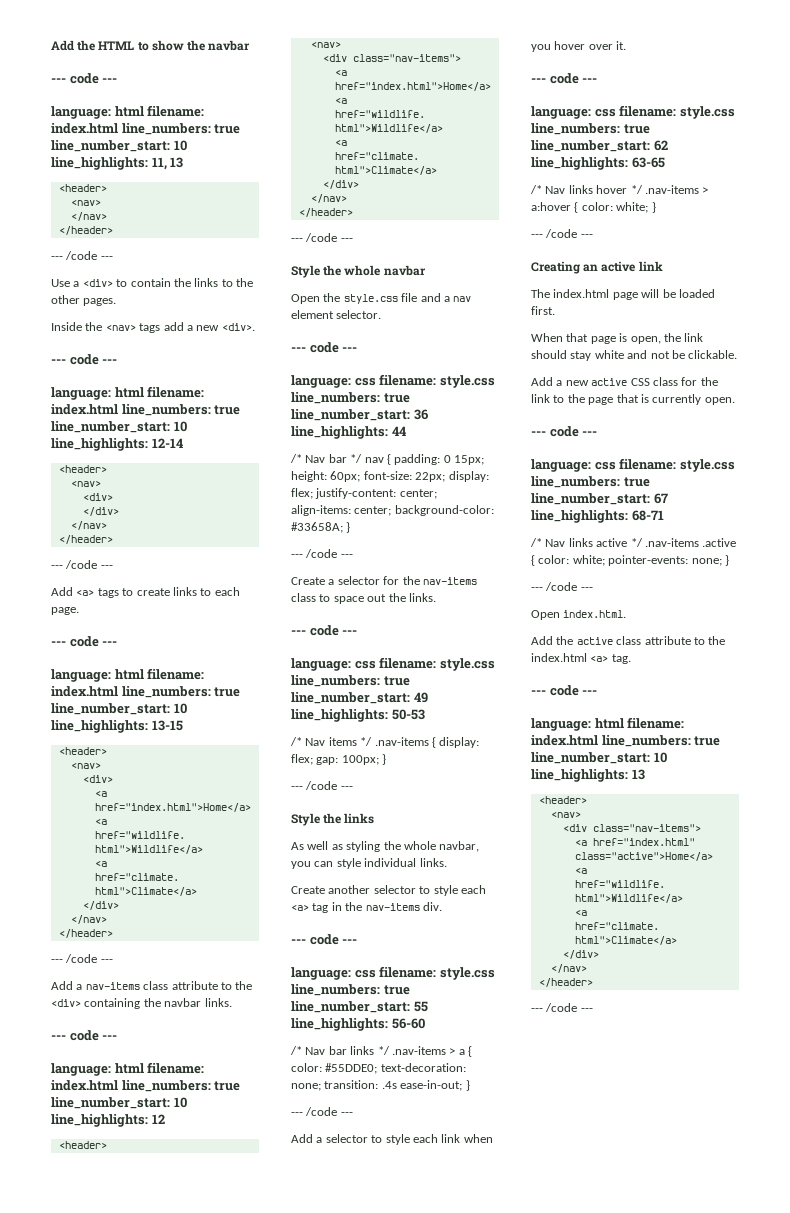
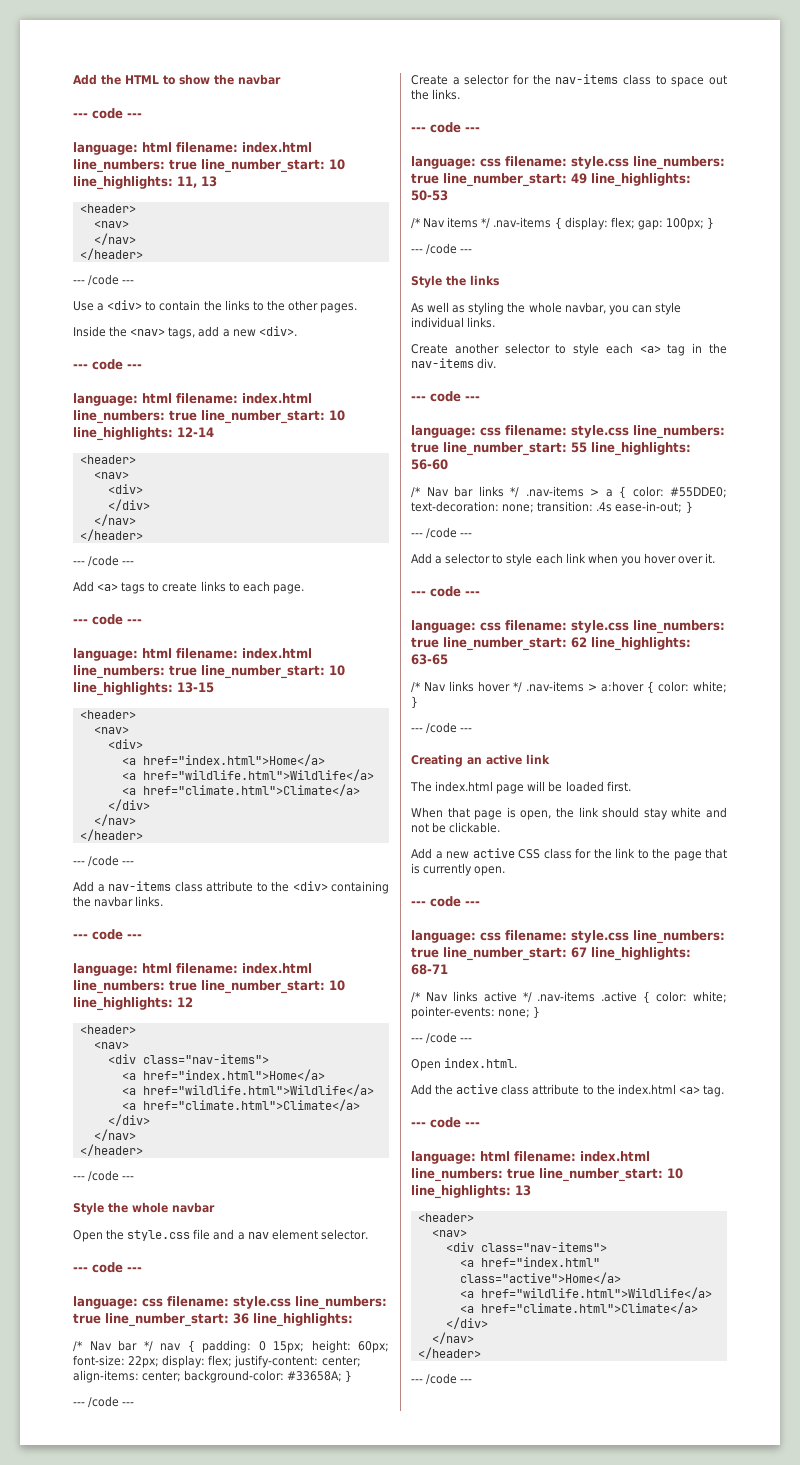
[139,323,161,333] tags -> [168,327,196,339] tags,
[391,426,406,436] 44 -> (353, 1320) none

